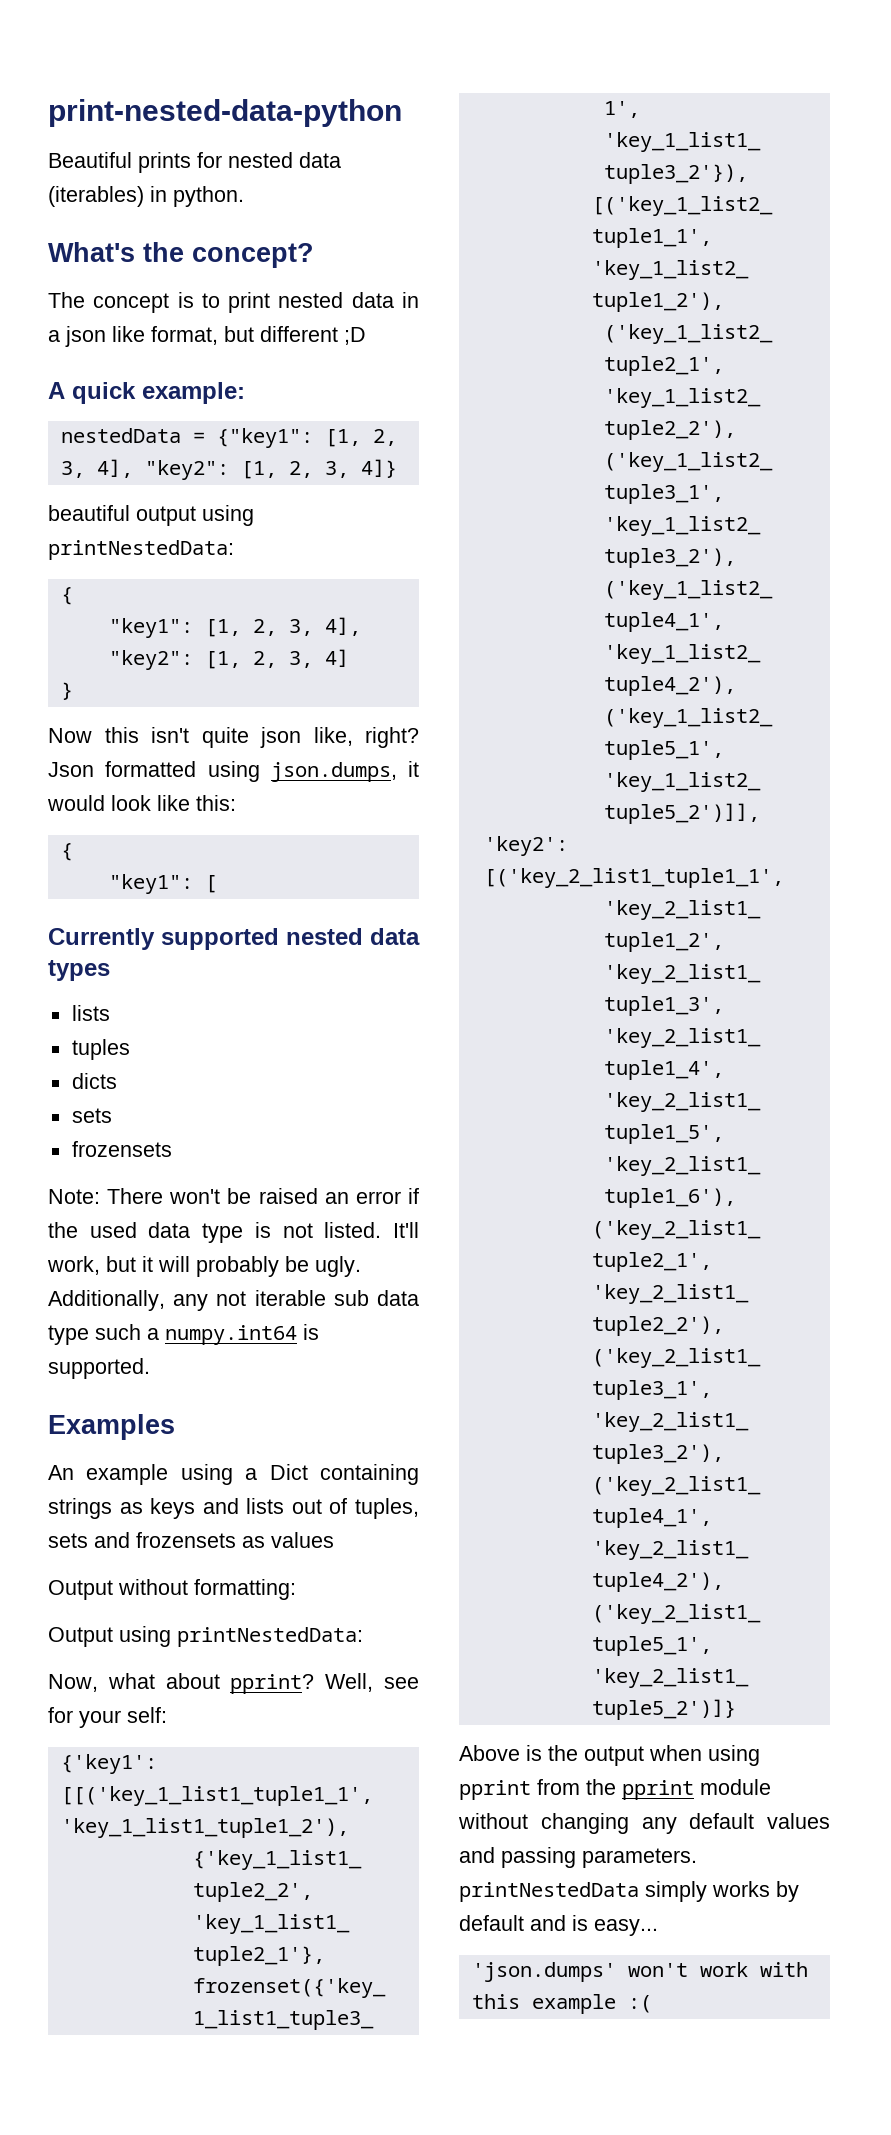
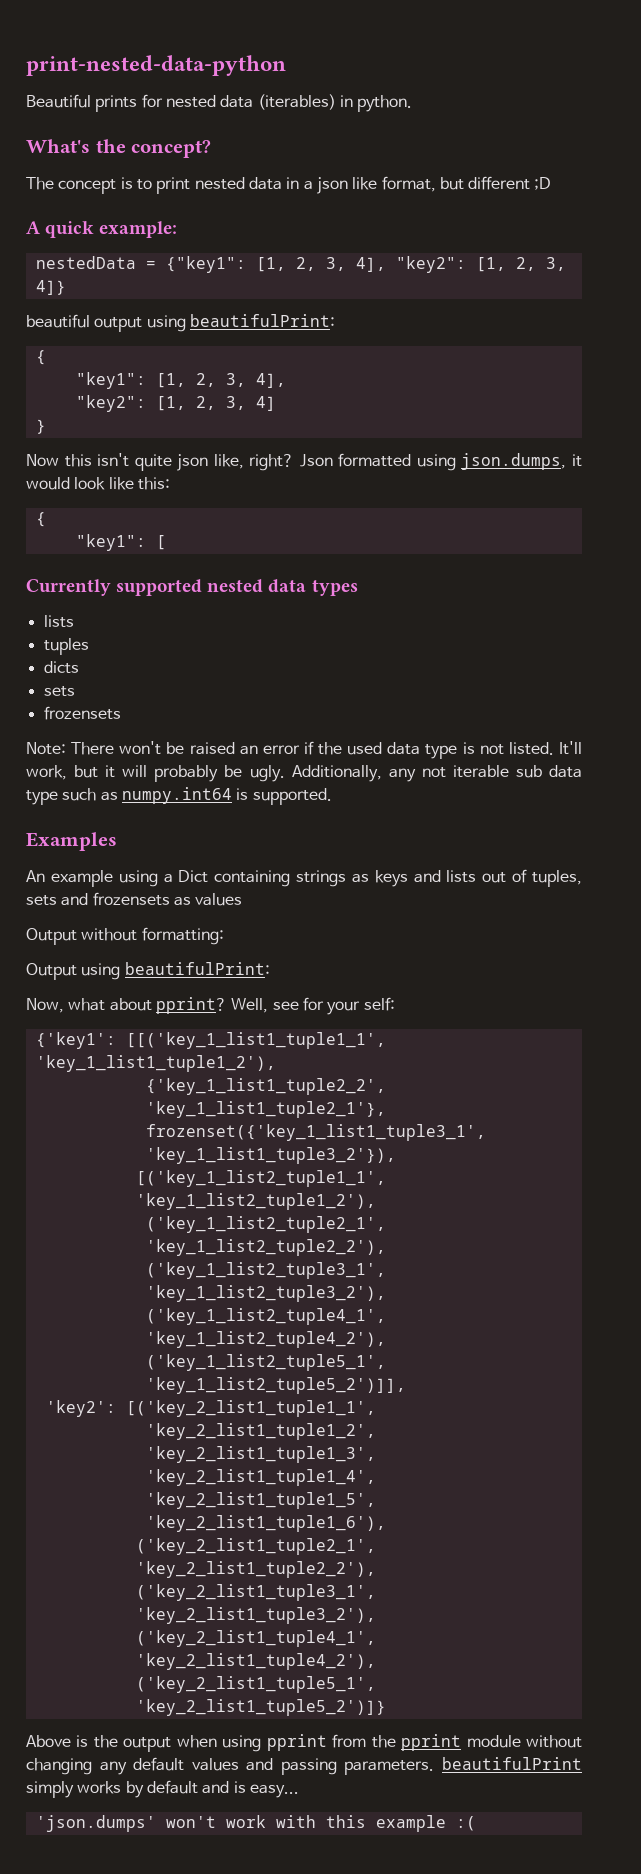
[48,540,234,560] printNestedData: -> [189,314,335,327] beautifulPrint:
[147,1328,159,1340] a -> [100,791,118,801] as
[177,1627,363,1647] printNestedData: -> [124,962,270,975] beautifulPrint:
[459,1882,639,1902] printNestedData -> [442,1757,582,1770] beautifulPrint

